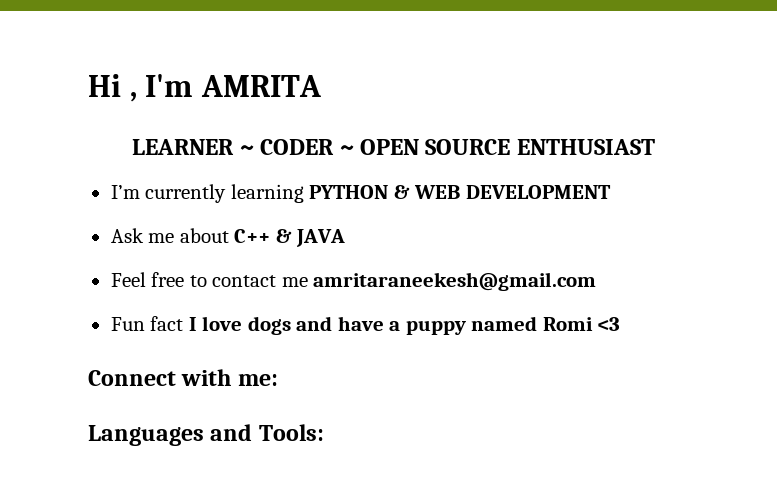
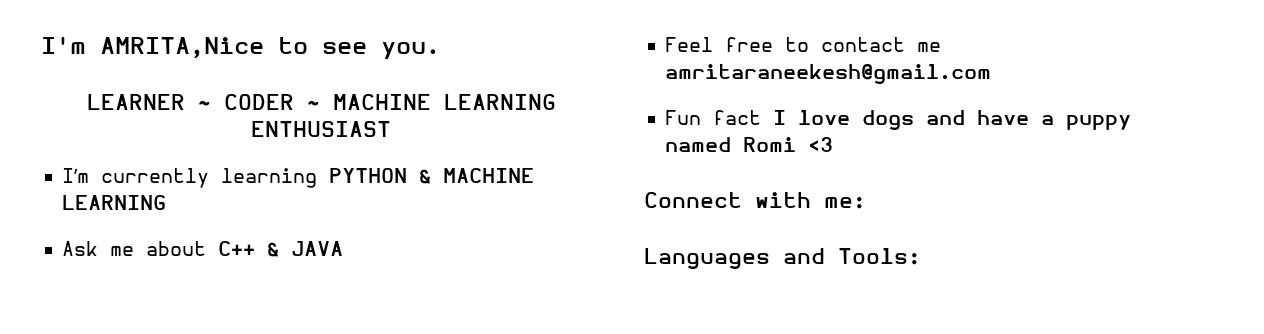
[88,74,321,102] Hi , I'm AMRITA -> [41,36,440,59] I'm AMRITA,Nice to see you.
[359,139,511,155] OPEN SOURCE -> [332,94,556,110] MACHINE LEARNING
[414,185,611,199] WEB DEVELOPMENT -> [443,168,535,183] [62,195,167,210] MACHINE LEARNING

